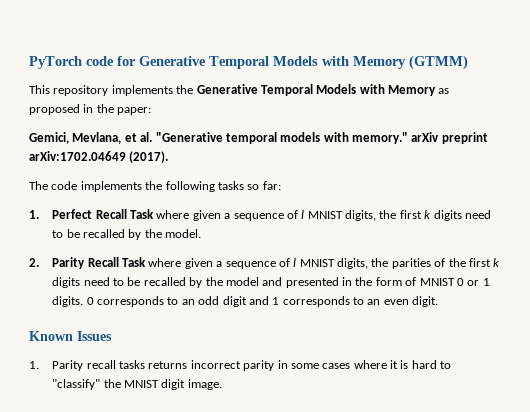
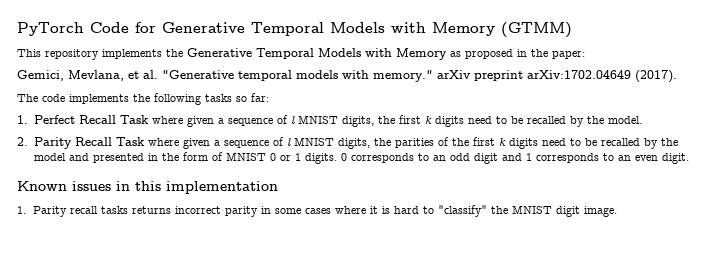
[86,56,114,66] code -> [90,22,129,33] Code
[77,331,112,341] Issues -> [72,181,278,194] issues in this implementation

